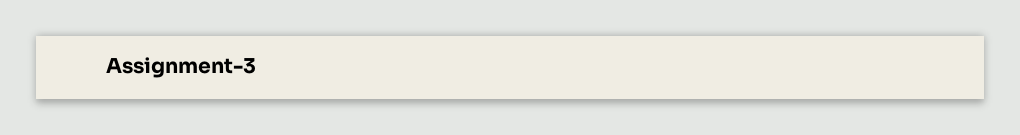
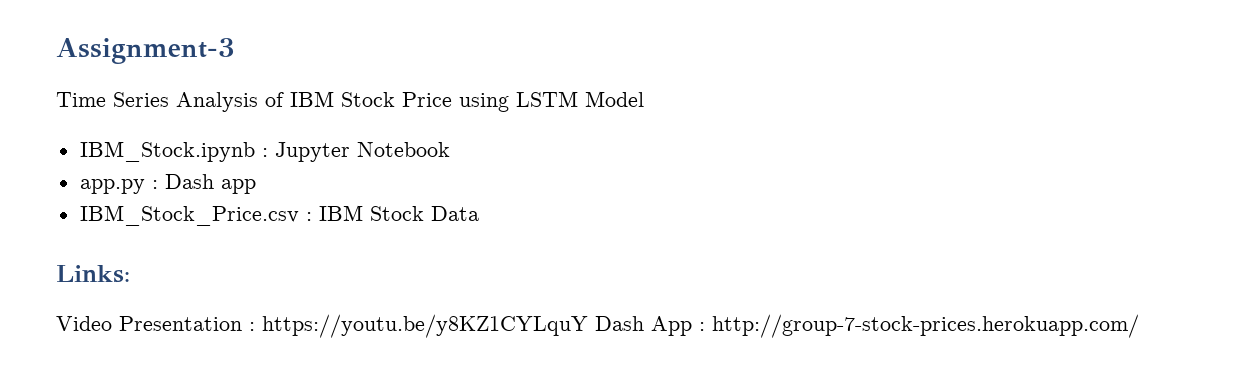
(256, 67) none -> [56,91,644,112] [79,141,450,162] [79,174,256,194] [79,205,479,226] [56,265,130,283] [56,314,1139,338] // Time Series Analysis of IBM Stock Price using LSTM Model // IBM_Stock.ipynb : Jupyter Notebook // app.py : Dash app // IBM_Stock_Price.csv : IBM Stock Data // Links: // Video Presentation : https://youtu.be/y8KZ1CYLquY Dash App : http://group-7-stock-prices.herokuapp.com/

